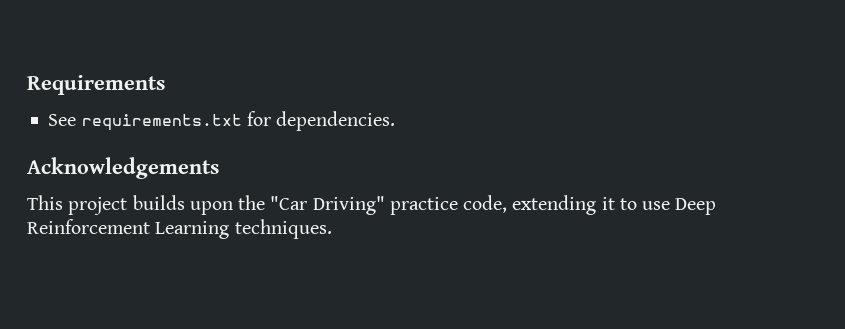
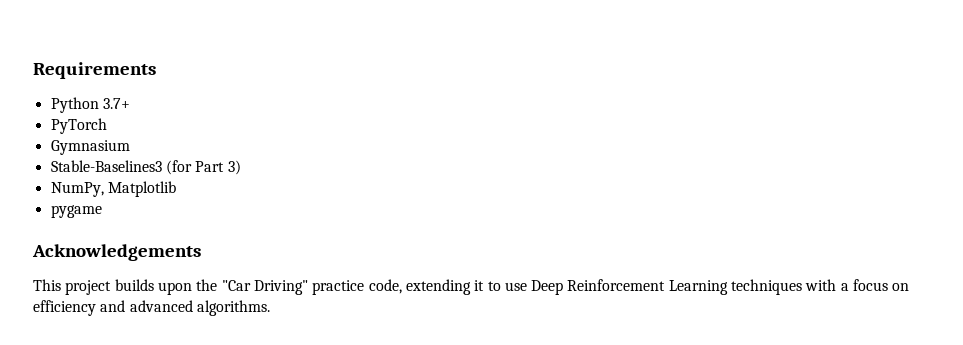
[48,111,396,131] See requirements.txt for dependencies. -> [50,97,130,113] [50,118,107,134] [50,140,130,155] [50,160,241,175] [50,181,176,197] [50,205,102,218] Python 3.7+ // PyTorch // Gymnasium // Stable-Baselines3 (for Part 3) // NumPy, Matplotlib // pygame
[234,219,332,239] techniques. -> [731,279,910,295] [33,300,270,316] techniques with a focus on efficiency and advanced algorithms.

